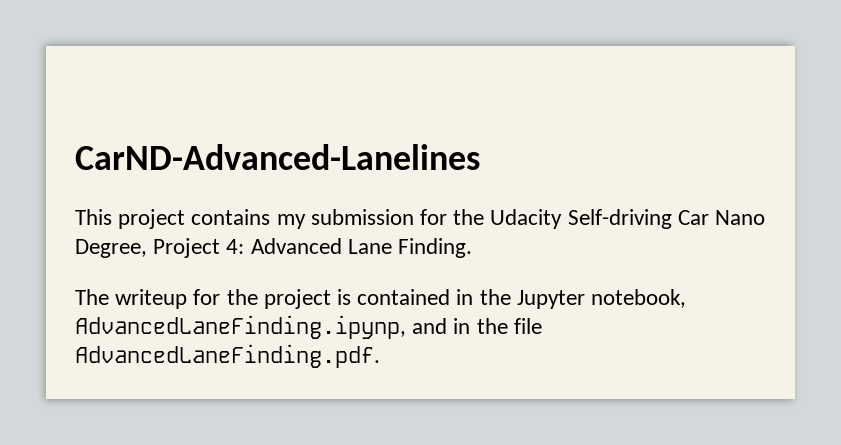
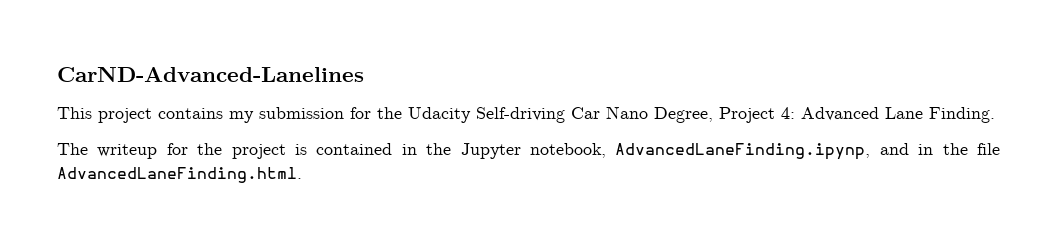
[75,344,380,368] AdvancedLaneFinding.pdf. -> [57,167,302,183] AdvancedLaneFinding.html.

